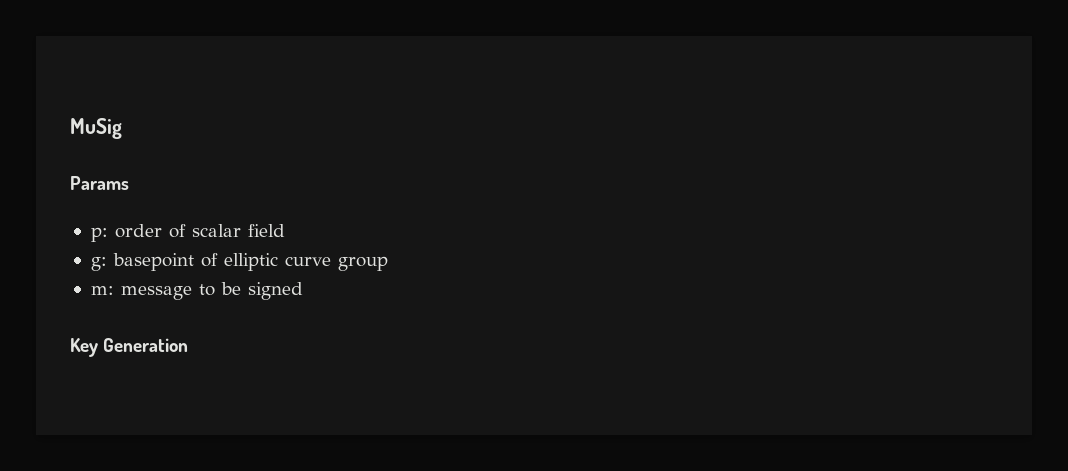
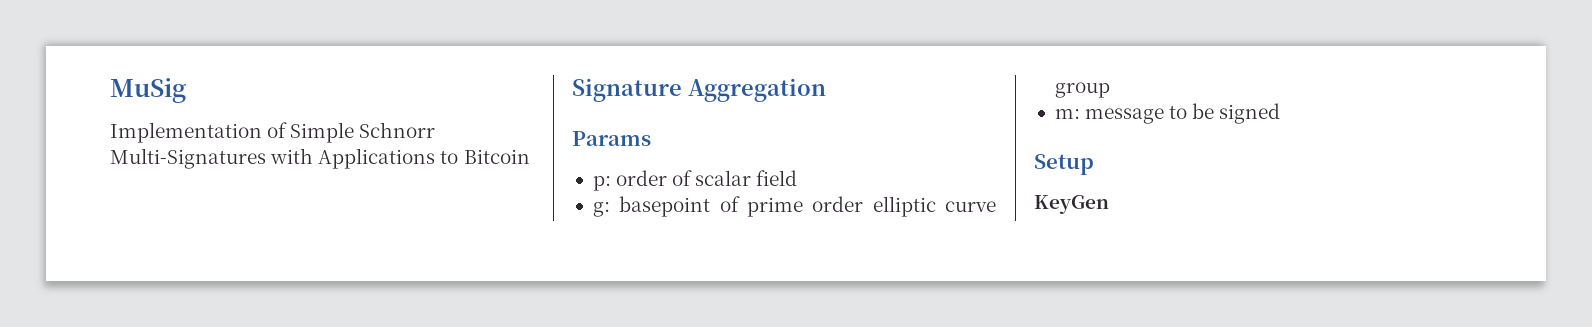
(122, 128) none -> [110,122,436,143] [110,148,530,169] [572,78,826,102] // Implementation of Simple Schnorr Multi-Signatures with Applications to Bitcoin // Signature Aggregation
(218, 260) none -> [746,196,864,217] prime order
[70,338,189,357] Key Generation -> [1034,154,1094,175] [1034,195,1109,214] Setup // KeyGen

